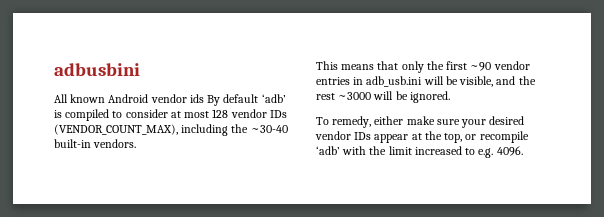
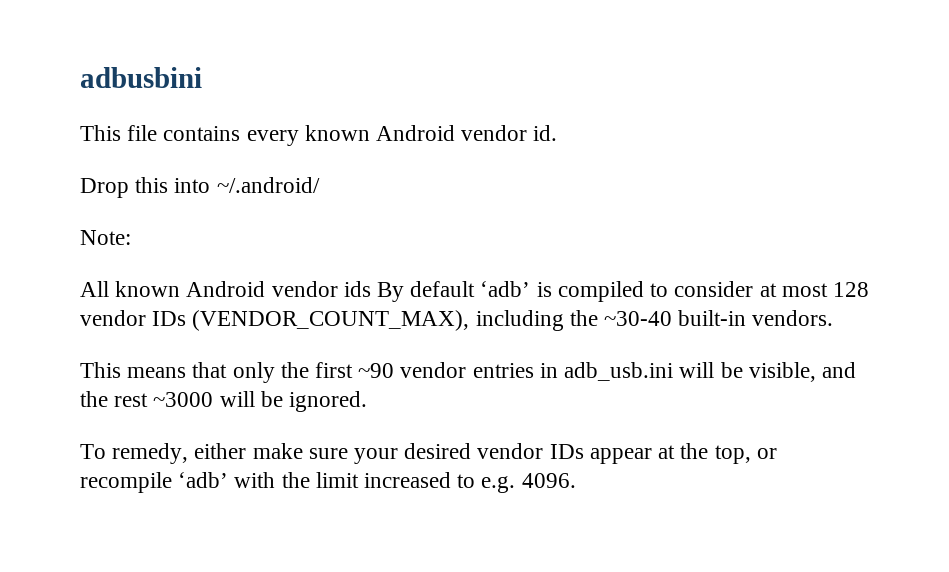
(140, 69) none -> [80,125,558,146] [80,177,320,198] [80,230,131,245] // This file contains every known Android vendor id. // Drop this into ~/.android/ // Note:

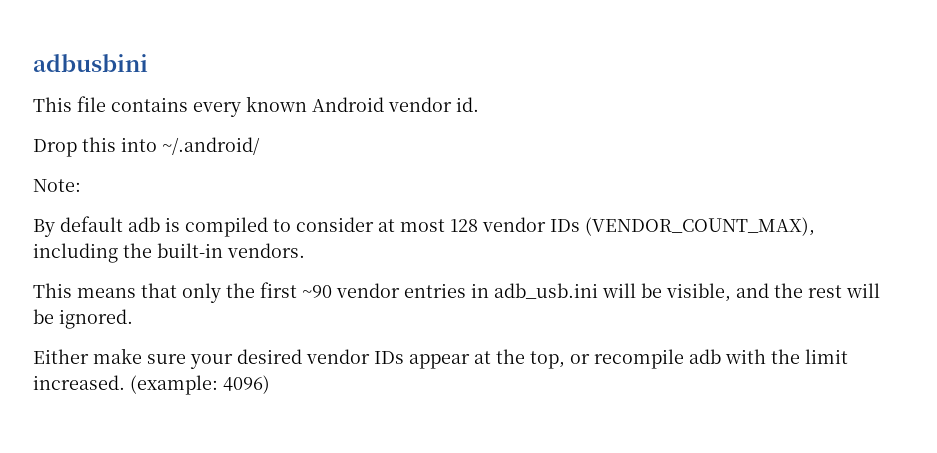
[80,281,371,297] All known Android vendor ids -> (81, 185) none
[480,281,531,297] ‘adb’ -> [128,217,160,232] adb
[604,311,673,326] ~30-40 -> (152, 250) none
[153,392,214,407] ~3000 -> (842, 291) none
[80,443,247,464] To remedy, either -> [33,349,89,364] Either
[178,472,229,488] ‘adb’ -> [689,349,721,364] adb
[364,472,576,493] increased to e.g. 4096. -> [33,375,270,395] increased. (example: 4096)

